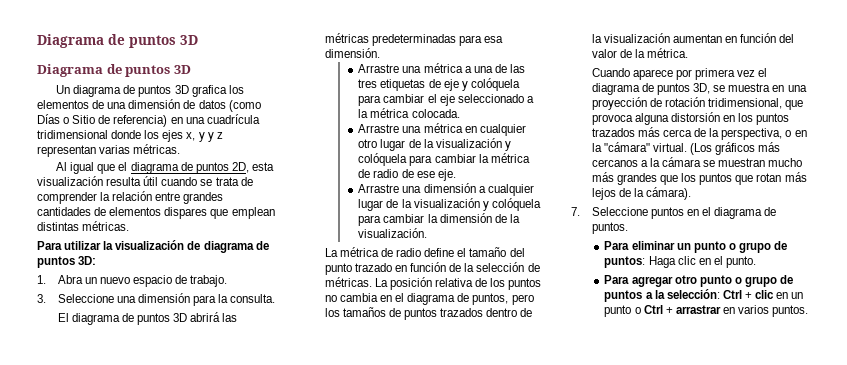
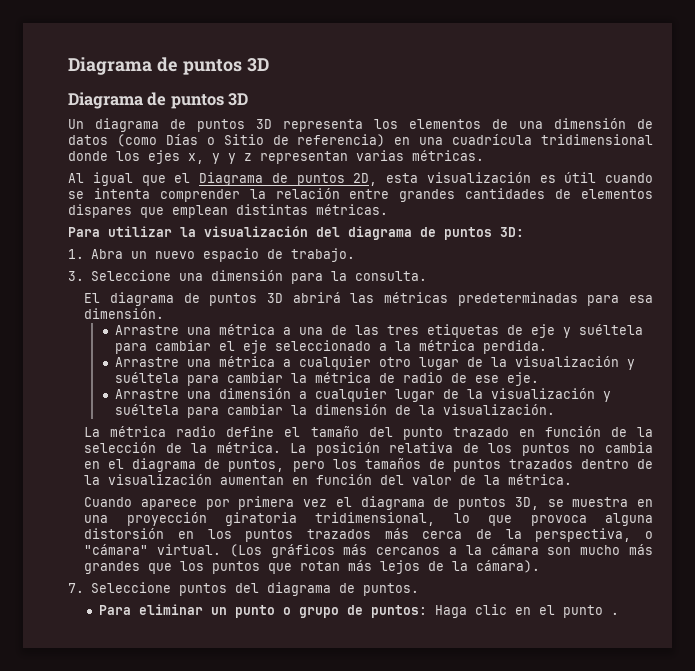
[191,85,227,97] grafica -> [283,119,363,132] representa
[130,162,179,174] diagrama -> [199,172,263,186] Diagrama
[106,177,142,186] resulta -> [539,175,556,183] es
[215,177,253,186] trata de -> [93,188,150,199] intenta
[187,241,201,250] de -> [316,227,340,237] del
[470,78,520,91] colóquela -> [578,324,643,335] suéltela
[411,109,460,118] [358,123,477,133] colocada. // Arrastre una métrica en -> [482,340,547,354] [114,356,291,367] perdida. // Arrastre una métrica a
[358,153,408,166] colóquela -> [114,372,179,383] suéltela
[491,198,541,211] colóquela -> [114,404,179,415] suéltela
[381,248,394,257] de -> (167, 431) none
[324,277,372,287] métricas. -> [191,442,281,453] la métrica.
[649,97,783,109] de rotación tridimensional, -> [225,512,470,526] giratoria tridimensional, lo
[794,130,807,137] [591,143,602,152] en la -> (654, 535) none
[703,158,766,167] se muestran -> [547,547,572,555] son
[687,207,712,216] en el -> [234,583,259,593] del
[726,256,757,268] [604,275,794,287] [604,289,804,302] [604,305,809,317] punto. // Para agregar otro punto o grupo de puntos a la selección: Ctrl + clic en un punto o Ctrl + arrastrar en varios puntos. -> [562,605,619,618] punto .

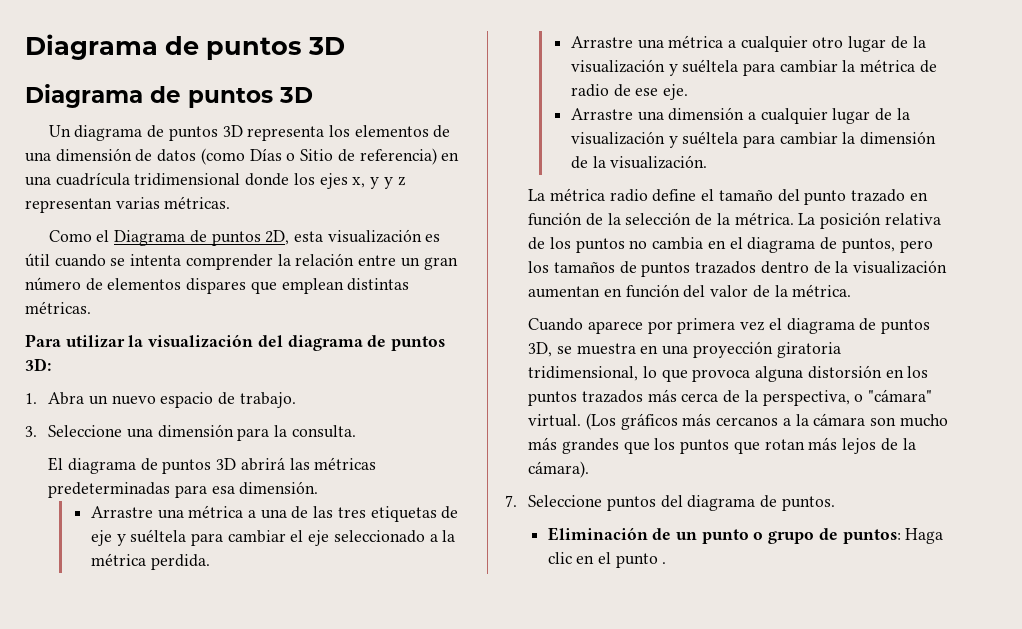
[68,172,166,186] Al igual que -> [48,230,92,242] Como
[399,188,546,202] grandes cantidades -> [400,257,458,270] [25,277,81,291] un gran número
[98,604,203,615] Para eliminar -> [547,527,672,541] Eliminación de

